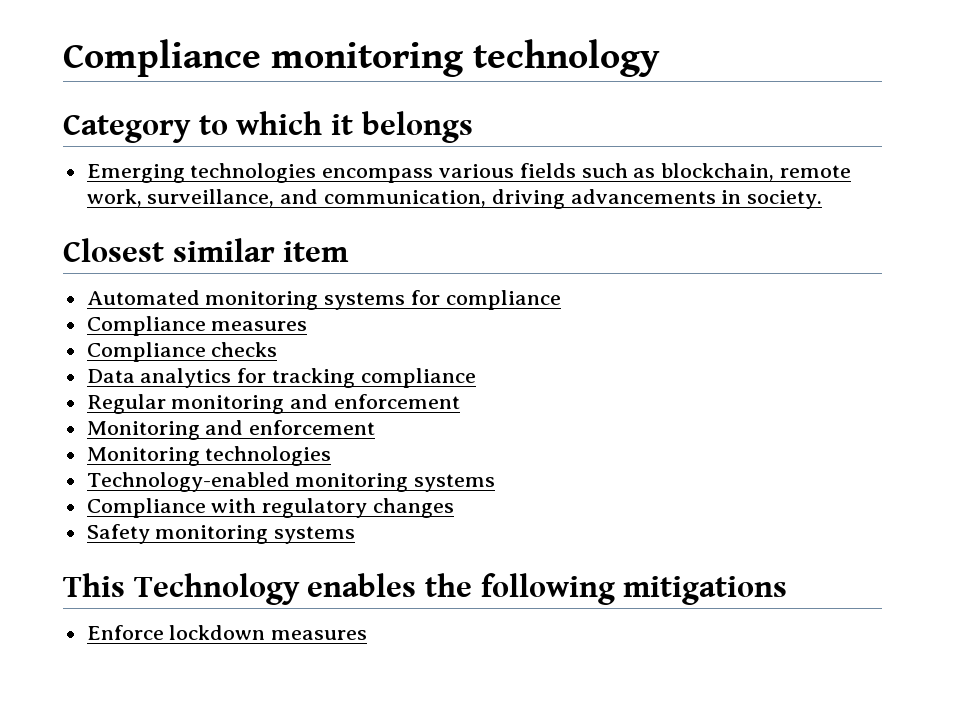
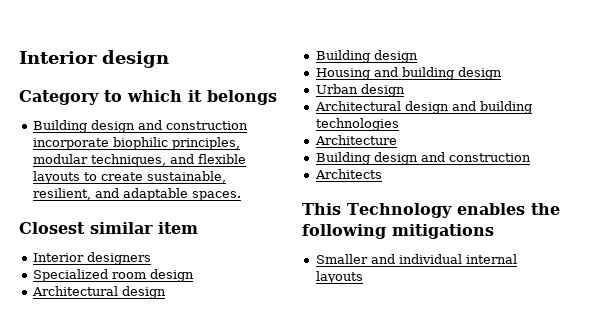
[63,39,661,77] Compliance monitoring technology -> [19,50,169,68] Interior design
[86,163,852,183] [86,189,823,209] [63,238,350,262] [86,290,561,310] [86,316,308,336] [86,342,278,362] [86,368,476,388] [86,394,461,414] [86,420,376,440] [86,446,332,466] [86,472,496,492] [86,498,455,518] [86,524,356,544] Emerging technologies encompass various fields such as blockchain, remote work, surveillance, and communication, driving advancements in society. // Closest similar item // Automated monitoring systems for compliance // Compliance measures // Compliance checks // Data analytics for tracking compliance // Regular monitoring and enforcement // Monitoring and enforcement // Monitoring technologies // Technology-enabled monitoring systems // Compliance with regulatory changes // Safety monitoring systems -> [32,120,248,133] [32,137,240,150] [32,154,246,167] [32,171,226,184] [32,188,241,201] [19,222,198,234] [32,252,151,265] [32,269,194,282] [31,286,166,299] [315,50,418,63] [315,67,502,80] [315,84,405,97] [314,101,532,114] [315,118,399,131] [314,135,397,145] [315,152,531,165] [314,169,382,179] Building design and construction incorporate biophilic principles, modular techniques, and flexible layouts to create sustainable, resilient, and adaptable spaces. // Closest similar item // Interior designers // Specialized room design // Architectural design // Building design // Housing and building design // Urban design // Architectural design and building technologies // Architecture // Building design and construction // Architects
[86,625,368,640] Enforce lockdown measures -> [315,254,517,264] [315,271,363,284] Smaller and individual internal layouts

